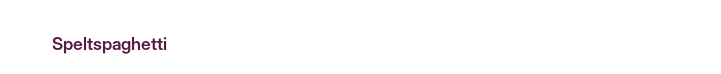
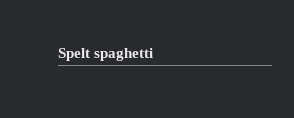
[52,37,167,54] Speltspaghetti -> [58,48,154,61] Spelt spaghetti

